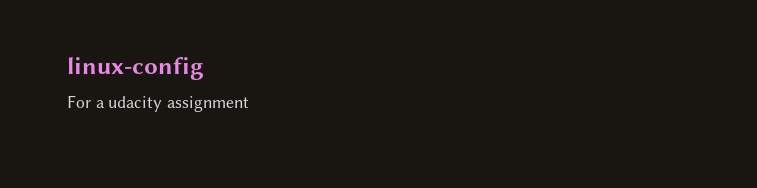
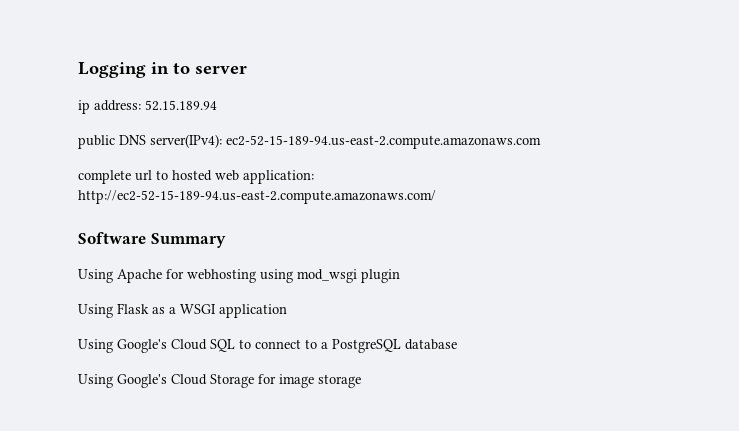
[67,57,204,80] [67,95,250,112] linux-config // For a udacity assignment -> [78,62,247,78] [78,100,217,114] [78,134,541,149] [78,170,314,184] [78,190,436,204] [78,232,226,248] [78,269,400,283] [78,303,287,318] [78,339,457,353] [78,374,361,388] Logging in to server // ip address: 52.15.189.94 // public DNS server(IPv4): ec2-52-15-189-94.us-east-2.compute.amazonaws.com // complete url to hosted web application: http://ec2-52-15-189-94.us-east-2.compute.amazonaws.com/ // Software Summary // Using Apache for webhosting using mod_wsgi plugin // Using Flask as a WSGI application // Using Google's Cloud SQL to connect to a PostgreSQL database // Using Google's Cloud Storage for image storage

